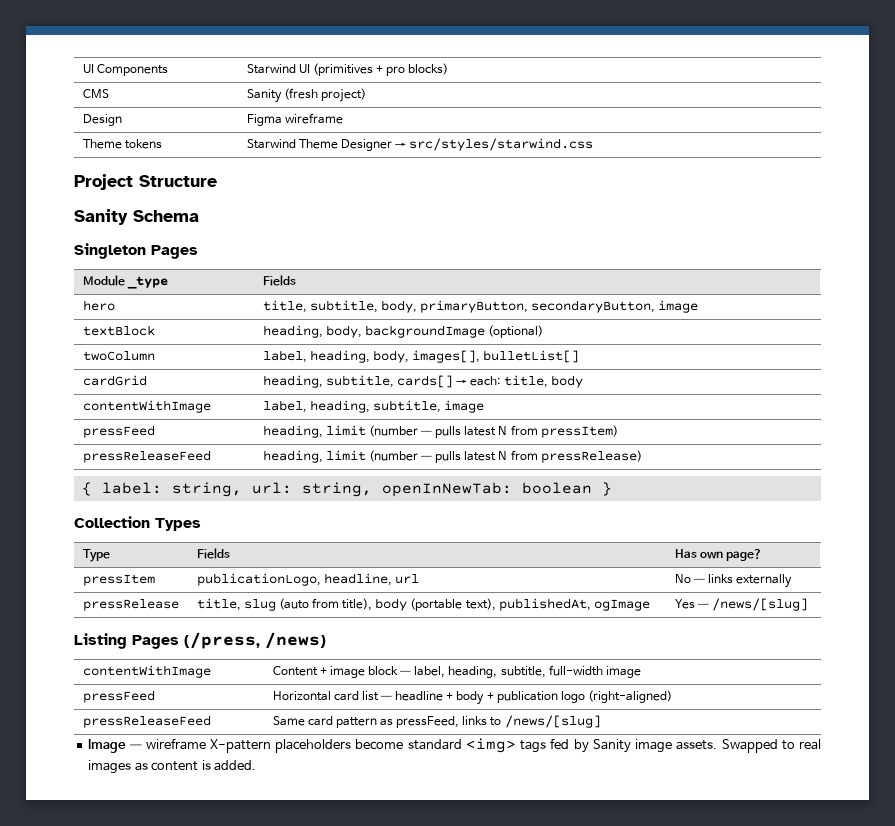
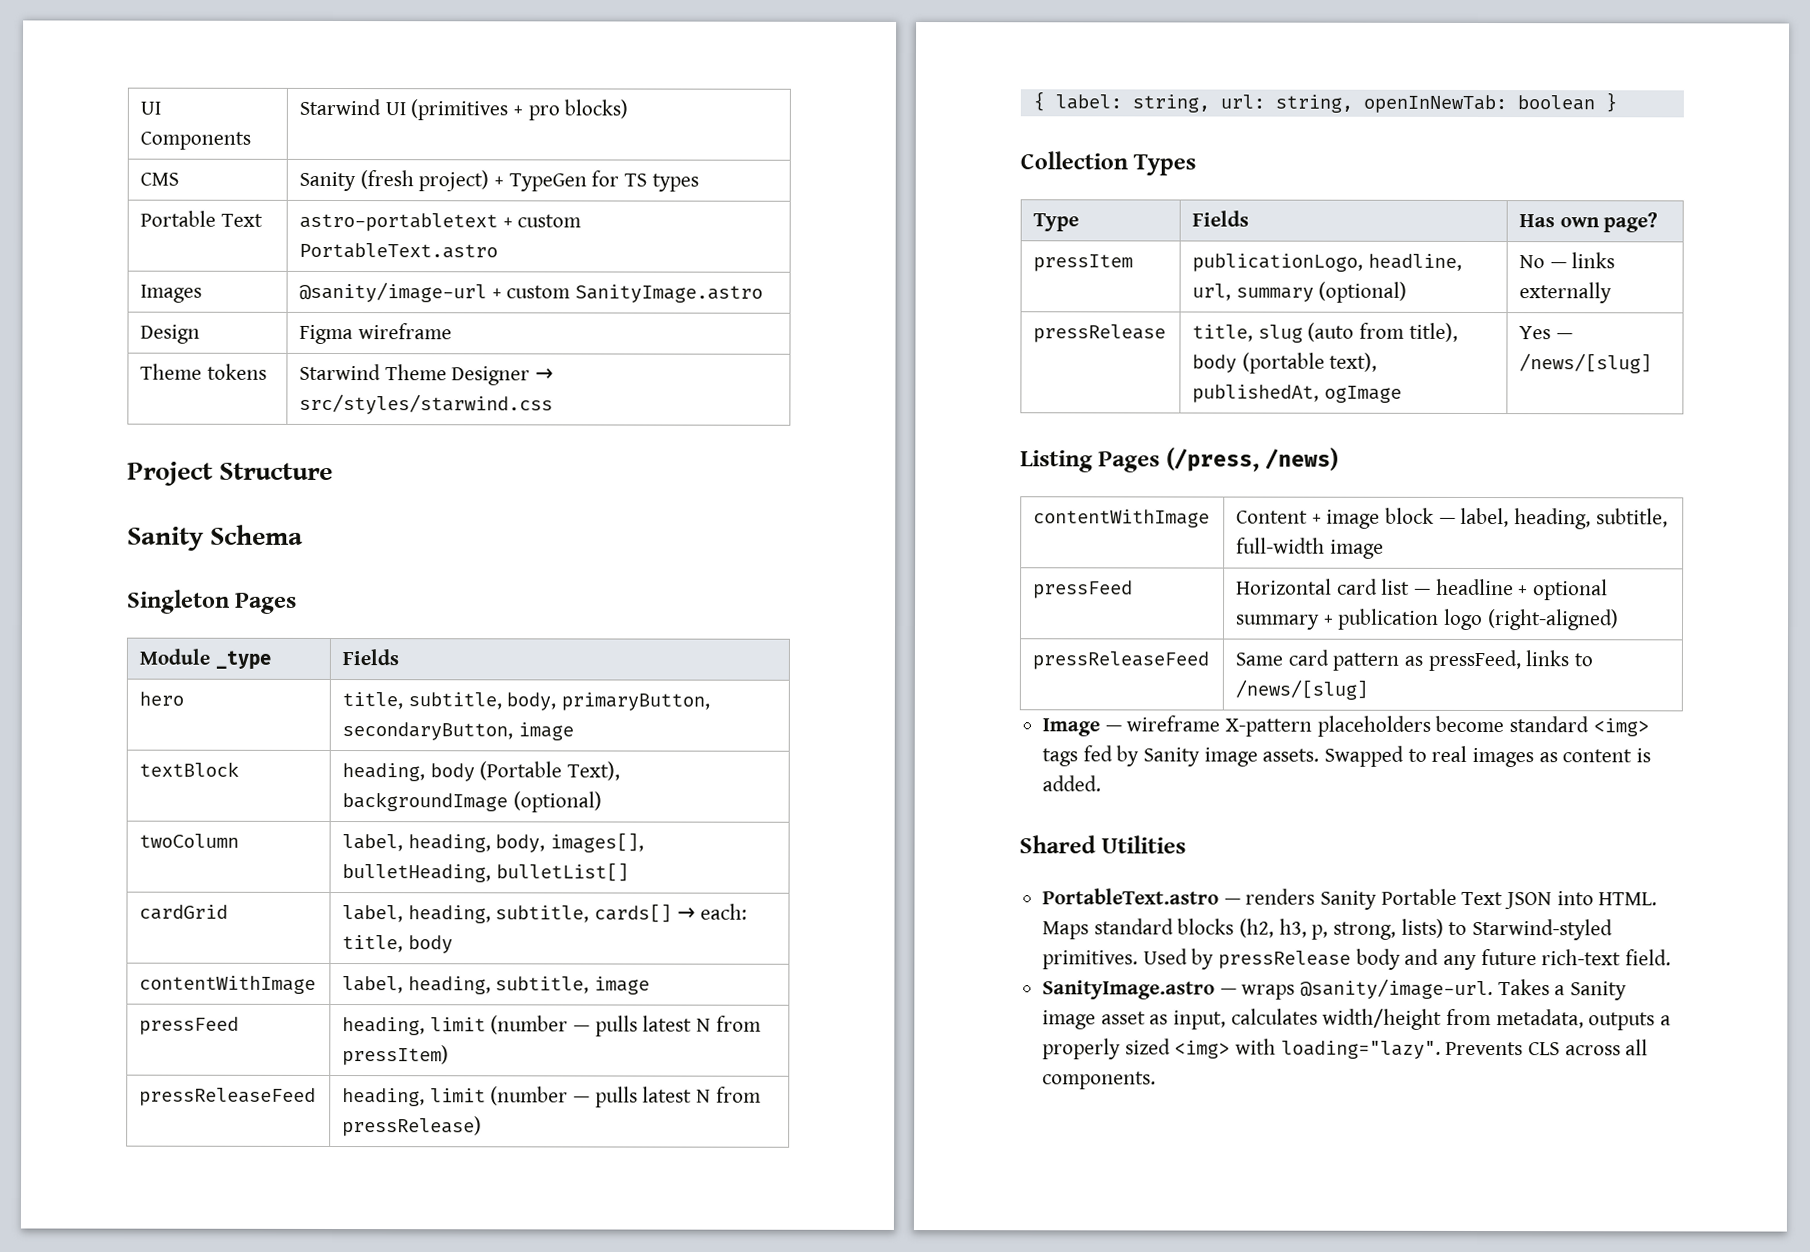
(367, 95) none -> [494,170,699,192] [140,210,263,227] [299,212,582,232] [299,242,499,259] [140,284,203,303] [299,281,764,303] + TypeGen for TS types // Portable Text | astro-portabletext + custom PortableText.astro // Images | @sanity/image-url + custom SanityImage.astro
[325,325,362,338] body, -> [429,761,621,782] body (Portable Text),
(481, 356) none -> [342,864,492,883] bulletHeading,
(147, 380) none -> [342,905,404,923] label,
[395,574,420,584] url -> [1192,281,1408,303] url, summary (optional)
[456,691,485,705] body -> [1533,579,1609,601] [1235,614,1321,630] optional summary
(257, 765) none -> [1019,835,1187,854] [1042,888,1658,910] [1042,918,1614,941] [1042,948,1672,970] [1042,978,1628,1001] [1042,1008,1672,1031] [1042,1038,1649,1060] [1042,1071,1157,1090] // Shared Utilities // PortableText.astro — renders Sanity Portable Text JSON into HTML. Maps standard blocks (h2, h3, p, strong, lists) to Starwind-styled primitives. Used by pressRelease body and any future rich-text field. // SanityImage.astro — wraps @sanity/image-url. Takes a Sanity image asset as input, calculates width/height from metadata, outputs a properly sized <img> with loading="lazy". Prevents CLS across all components.

